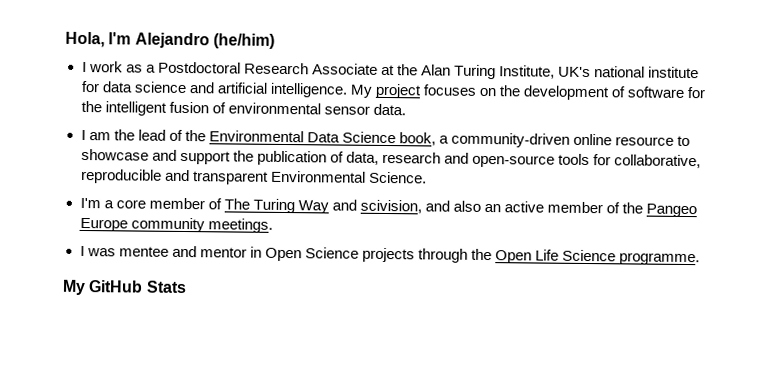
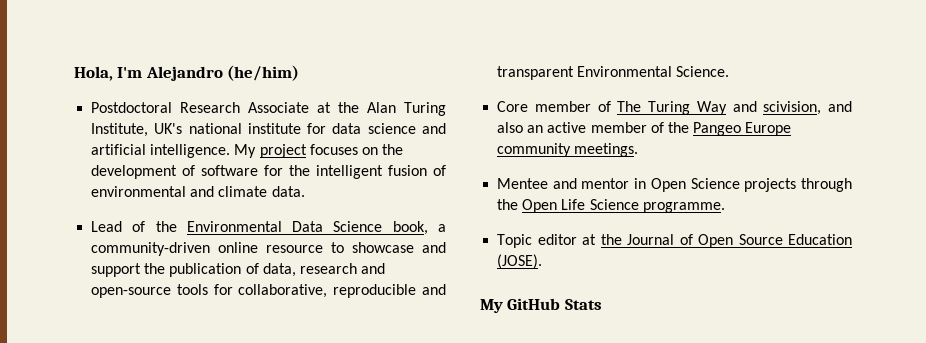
[81,61,156,73] I work as a -> (300, 73) none
[323,105,370,115] sensor -> [190,186,268,197] and climate
[80,129,166,141] I am the lead -> [91,221,123,232] Lead
[79,197,146,209] I'm a core -> [497,101,529,112] Core
[79,245,169,257] I was mentee -> [497,178,549,189] Mentee
(701, 259) none -> [497,234,852,248] [497,254,543,269] // Topic editor at the Journal of Open Source Education (JOSE).

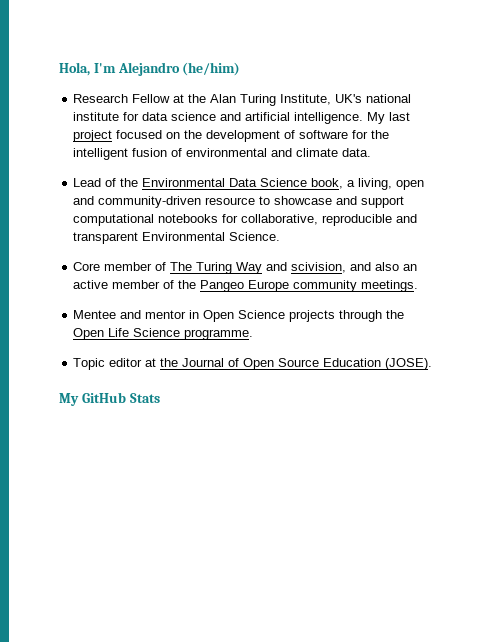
[91,102,310,113] Postdoctoral Research Associate -> [73,94,171,103] Research Fellow
[259,144,358,158] project focuses -> [389,112,411,121] [73,130,163,142] last project focused
[91,242,259,256] community-driven online -> [358,178,425,190] [73,196,202,208] living, open and community-driven
[144,263,386,277] [91,284,208,298] the publication of data, research and open-source tools -> [73,214,219,226] computational notebooks

